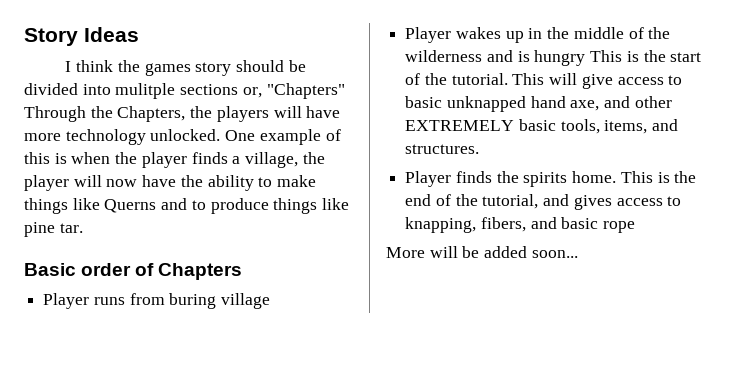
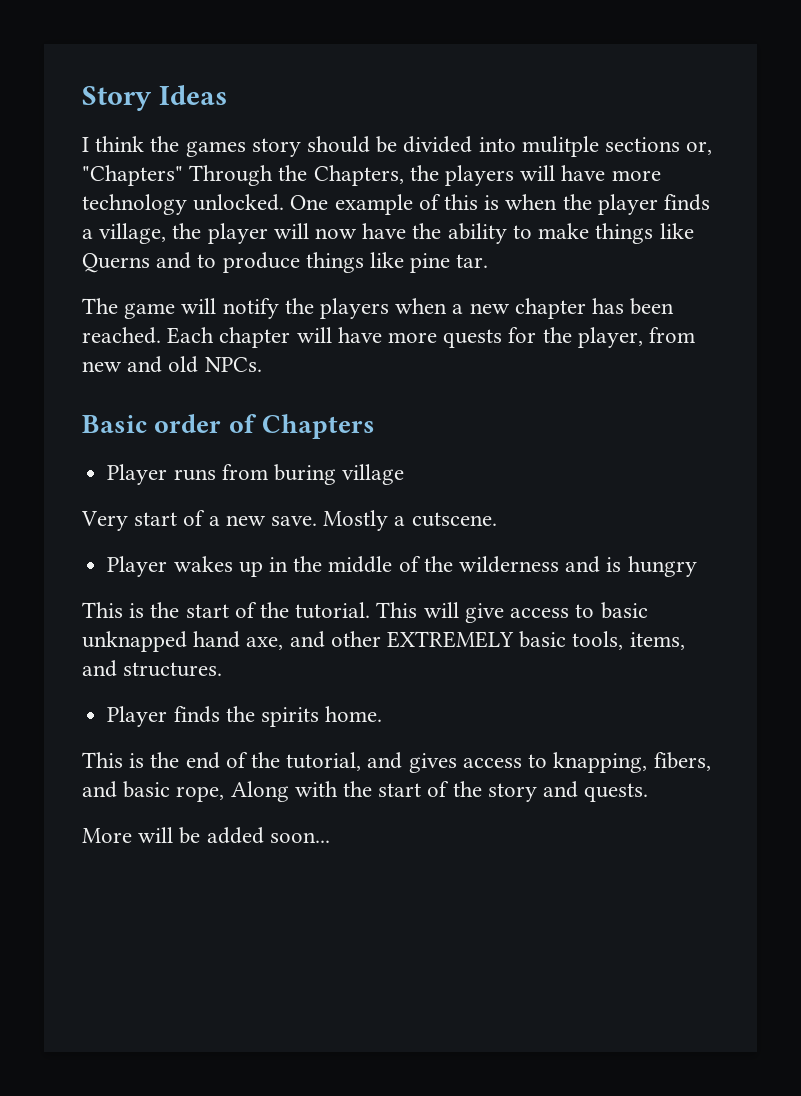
(83, 228) none -> [82,298,675,319] [82,327,696,348] [82,356,262,373] // The game will notify the players when a new chapter has been reached. Each chapter will have more quests for the player, from new and old NPCs.
(271, 301) none -> [81,510,497,531] // Very start of a new save. Mostly a cutscene.
(586, 58) none -> (697, 566) //
(617, 177) none -> (383, 714) //
[603,221,636,233] rope -> [176,781,649,802] rope, Along with the start of the story and quests.

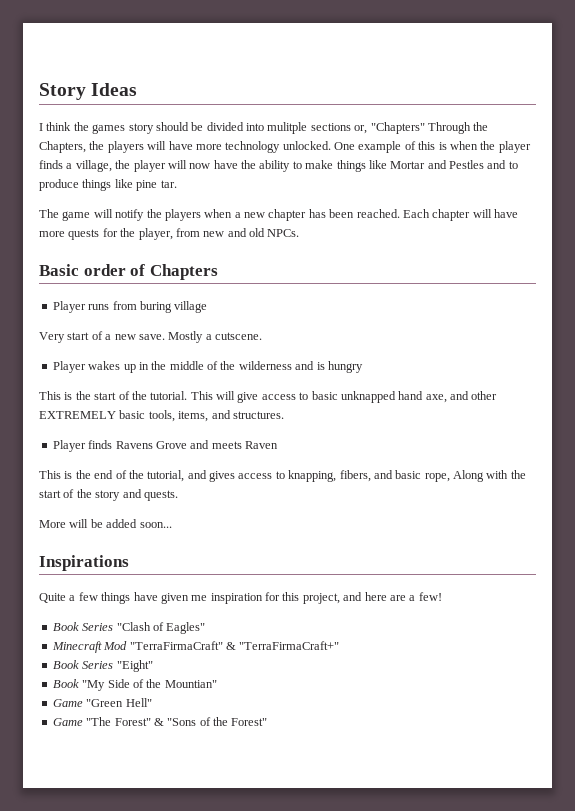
[82,253,150,273] Querns -> [390,160,484,169] Mortar and Pestles
[225,706,383,727] the spirits home. -> [115,440,278,449] Ravens Grove and meets Raven
(330, 837) none -> [39,555,129,571] [39,592,442,604] [52,622,206,634] [51,641,340,653] [52,660,153,672] [52,679,217,691] [52,698,152,707] [52,717,268,726] // Inspirations // Quite a few things have given me inspiration for this project, and here are a few! // Book Series "Clash of Eagles" // Minecraft Mod "TerraFirmaCraft" & "TerraFirmaCraft+" // Book Series "Eight" // Book "My Side of the Mountian" // Game "Green Hell" // Game "The Forest" & "Sons of the Forest"

